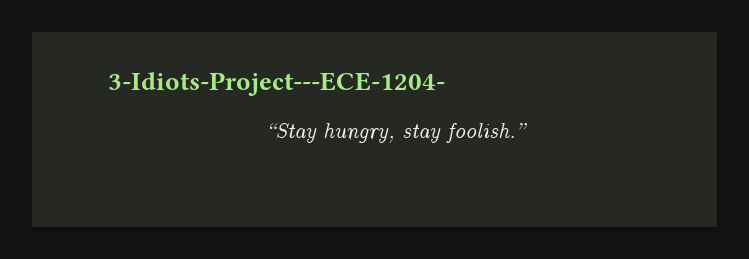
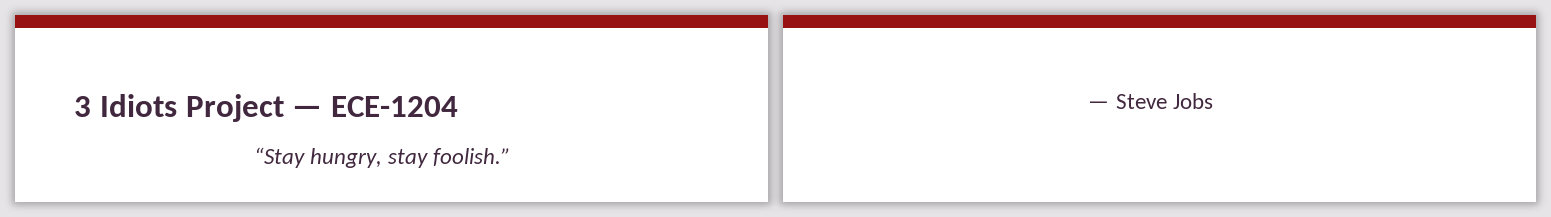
[108,72,445,96] 3-Idiots-Project---ECE-1204- -> [74,94,459,122] 3 Idiots Project — ECE-1204
(527, 133) none -> [1088,93,1213,109] // — Steve Jobs

